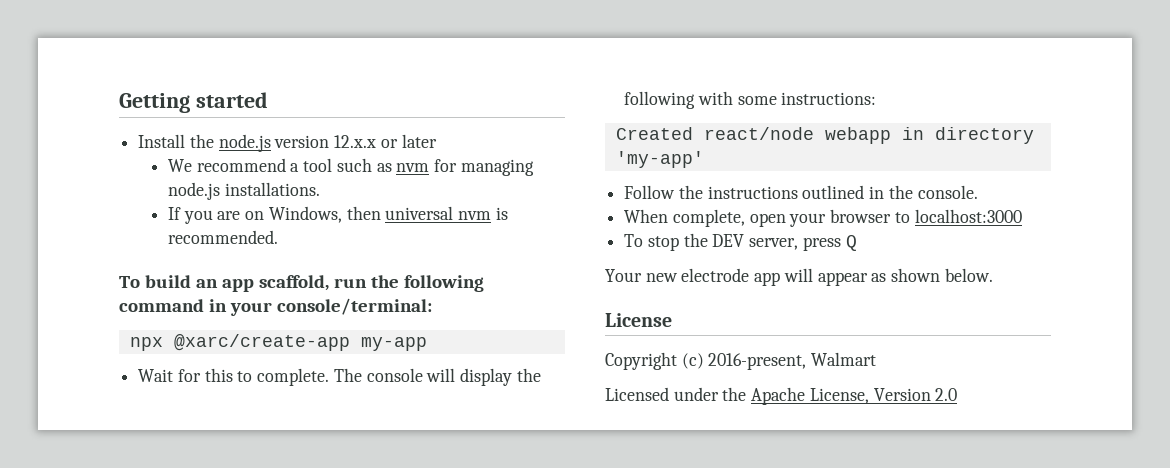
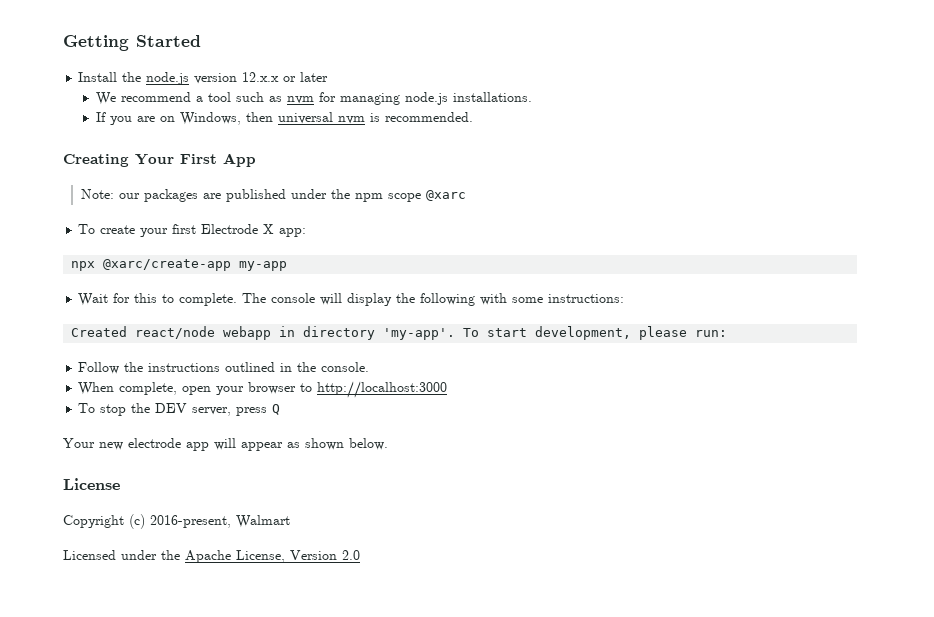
[195,92,268,108] started -> [136,35,201,47] Started
[119,275,484,292] [119,298,432,316] To build an app scaffold, run the following command in your console/terminal: -> [63,153,256,167] [80,189,466,202] [78,224,307,237] Creating Your First App // Note: our packages are published under the npm scope @xarc // To create your first Electrode X app:
[615,151,704,168] 'my-app' -> [383,326,728,340] 'my-app'. To start development, please run:
[914,209,1022,223] localhost:3000 -> [317,381,448,398] http://localhost:3000

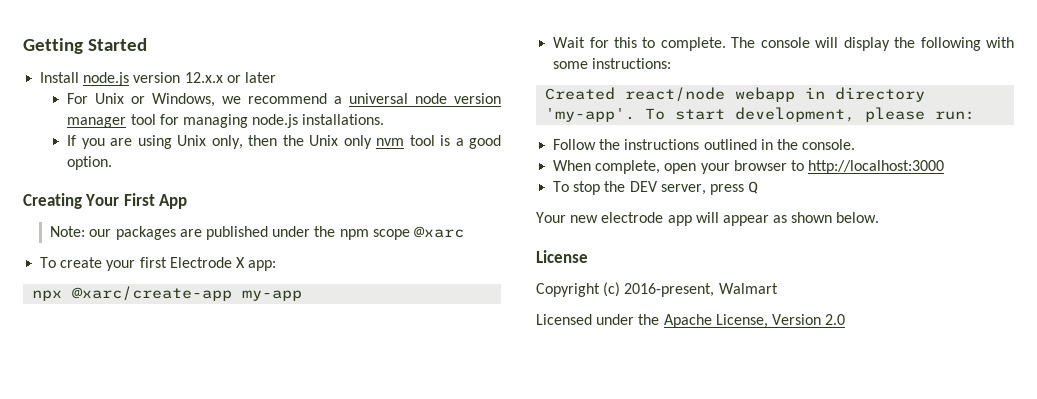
[122,72,142,82] the -> (80, 77) none
[95,92,314,105] We recommend a tool such as nvm -> [67,93,501,107] [67,114,156,128] For Unix or Windows, we recommend a universal node version manager tool
[159,112,473,125] on Windows, then universal nvm is recommended. -> [137,135,502,149] [67,156,113,170] using Unix only, then the Unix only nvm tool is a good option.

